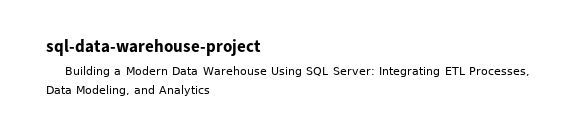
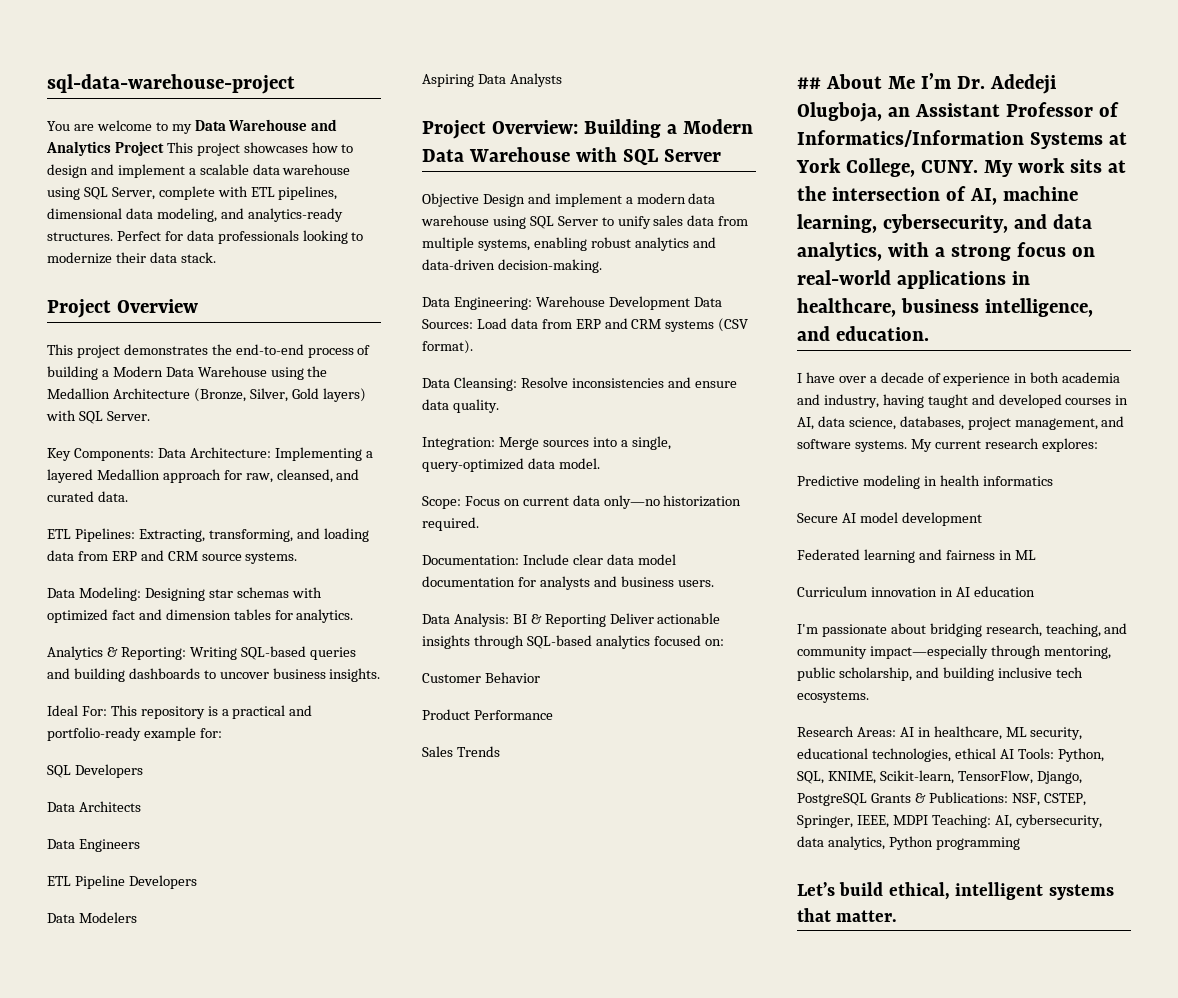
(261, 47) none -> [47,119,338,134] [46,141,354,156] [47,164,351,178] [47,186,338,200] [47,208,343,222] [47,230,364,244] [47,252,216,264] [47,299,198,318] [47,344,371,358] [47,366,328,380] [47,388,366,402] [46,410,150,424] [47,447,373,461] [47,469,360,483] [47,491,128,502] [47,528,369,542] [47,550,298,564] [47,587,322,601] [47,609,354,623] [47,646,356,660] [47,668,381,682] [47,705,313,719] [47,727,222,741] [47,764,143,778] [47,801,141,812] [47,839,140,852] [47,875,197,889] [47,912,137,923] [422,73,562,87] [422,120,578,139] You are welcome to my Data Warehouse and Analytics Project This project showcases how to design and implement a scalable data warehouse using SQL Server, complete with ETL pipelines, dimensional data modeling, and analytics-ready structures. Perfect for data professionals looking to modernize their data stack. // Project Overview // This project demonstrates the end-to-end process of building a Modern Data Warehouse using the Medallion Architecture (Bronze, Silver, Gold layers) with SQL Server. // Key Components: Data Architecture: Implementing a layered Medallion approach for raw, cleansed, and curated data. // ETL Pipelines: Extracting, transforming, and loading data from ERP and CRM source systems. // Data Modeling: Designing star schemas with optimized fact and dimension tables for analytics. // Analytics & Reporting: Writing SQL-based queries and building dashboards to uncover business insights. // Ideal For: This repository is a practical and portfolio-ready example for: // SQL Developers // Data Architects // Data Engineers // ETL Pipeline Developers // Data Modelers // Aspiring Data Analysts // Project Overview:
[271,67,530,77] [46,85,210,96] Using SQL Server: Integrating ETL Processes, Data Modeling, and Analytics -> [575,147,721,166] [422,193,716,207] [421,215,749,229] [422,237,716,251] [422,259,602,273] [422,296,722,310] [422,318,749,332] [422,340,473,354] [422,377,737,391] [422,399,499,413] [422,436,671,450] [422,458,600,472] [422,495,742,509] [422,517,479,531] [422,554,676,565] [422,576,714,590] [422,613,721,627] [422,635,724,649] [422,672,540,683] [422,709,553,720] [422,746,500,757] [797,73,1056,94] [797,102,1119,122] [797,130,1127,149] [796,158,1126,177] [797,186,1078,205] [797,214,1092,233] [797,242,1095,261] [797,270,1030,289] [797,298,1093,317] [797,326,929,341] [797,372,1121,386] [797,394,1129,408] [797,416,1125,430] [797,438,1098,452] [797,475,1053,489] [797,512,982,526] [797,549,1036,563] [797,586,1035,597] [797,623,1128,637] [797,645,1111,659] [797,667,1083,681] [797,691,869,703] [797,726,1083,740] [797,748,1104,762] [797,770,1082,784] [797,792,1086,806] [797,814,1102,828] [797,836,1020,850] [797,882,1114,900] [797,908,898,922] with SQL Server // Objective Design and implement a modern data warehouse using SQL Server to unify sales data from multiple systems, enabling robust analytics and data-driven decision-making. // Data Engineering: Warehouse Development Data Sources: Load data from ERP and CRM systems (CSV format). // Data Cleansing: Resolve inconsistencies and ensure data quality. // Integration: Merge sources into a single, query-optimized data model. // Scope: Focus on current data only—no historization required. // Documentation: Include clear data model documentation for analysts and business users. // Data Analysis: BI & Reporting Deliver actionable insights through SQL-based analytics focused on: // Customer Behavior // Product Performance // Sales Trends // ## About Me I’m Dr. Adedeji Olugboja, an Assistant Professor of Informatics/Information Systems at York College, CUNY. My work sits at the intersection of AI, machine learning, cybersecurity, and data analytics, with a strong focus on real-world applications in healthcare, business intelligence, and education. // I have over a decade of experience in both academia and industry, having taught and developed courses in AI, data science, databases, project management, and software systems. My current research explores: // Predictive modeling in health informatics // Secure AI model development // Federated learning and fairness in ML // Curriculum innovation in AI education // I'm passionate about bridging research, teaching, and community impact—especially through mentoring, public scholarship, and building inclusive tech ecosystems. // Research Areas: AI in healthcare, ML security, educational technologies, ethical AI Tools: Python, SQL, KNIME, Scikit-learn, TensorFlow, Django, PostgreSQL Grants & Publications: NSF, CSTEP, Springer, IEEE, MDPI Teaching: AI, cybersecurity, data analytics, Python programming // Let’s build ethical, intelligent systems that matter.

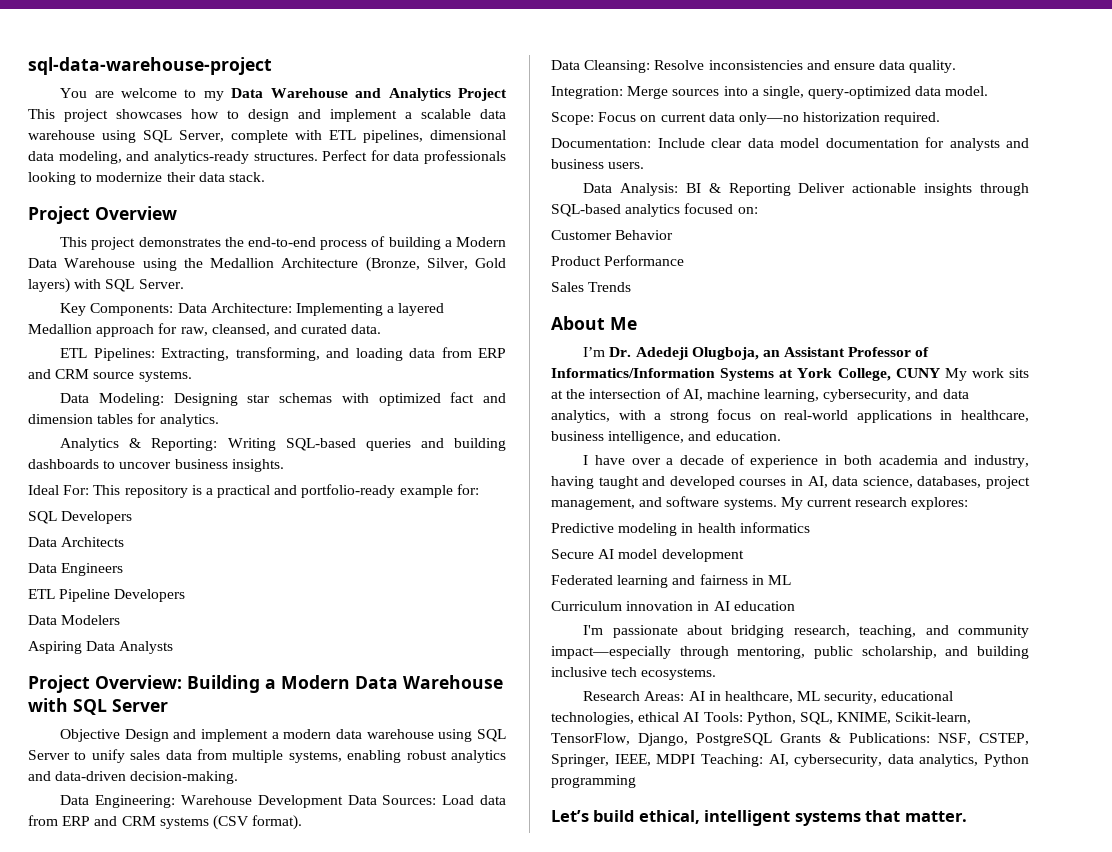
[797,77,821,89] ## -> (632, 287) none
(915, 82) none -> (637, 323) //
[920,160,978,173] CUNY. -> [895,368,940,378] CUNY

